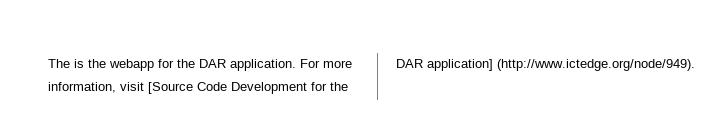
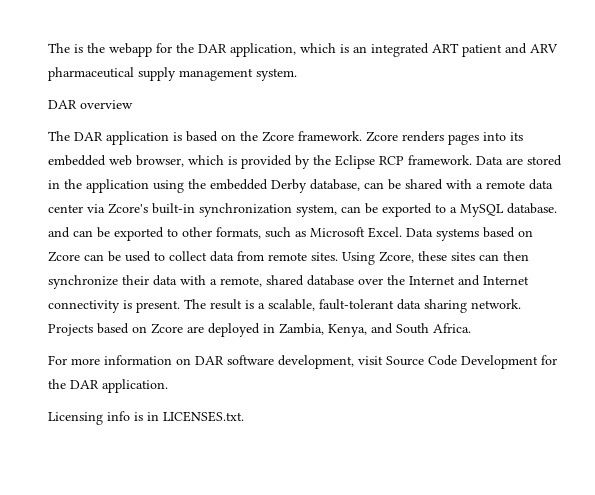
[230,59,352,71] [48,82,193,94] application. For more information, visit [Source -> [230,43,558,57] [48,67,297,81] [48,100,133,109] [48,131,523,145] [48,155,562,169] [48,179,553,193] [48,203,557,217] [48,227,533,241] [48,251,529,265] [48,275,529,289] [48,299,521,313] [48,323,471,337] [48,355,424,369] application, which is an integrated ART patient and ARV pharmaceutical supply management system. // DAR overview // The DAR application is based on the Zcore framework. Zcore renders pages into its embedded web browser, which is provided by the Eclipse RCP framework. Data are stored in the application using the embedded Derby database, can be shared with a remote data center via Zcore's built-in synchronization system, can be exported to a MySQL database. and can be exported to other formats, such as Microsoft Excel. Data systems based on Zcore can be used to collect data from remote sites. Using Zcore, these sites can then synchronize their data with a remote, shared database over the Internet and Internet connectivity is present. The result is a scalable, fault-tolerant data sharing network. Projects based on Zcore are deployed in Zambia, Kenya, and South Africa. // For more information on DAR software development, visit Source
[427,59,695,71] application] (http://www.ictedge.org/node/949). -> [102,379,168,393] [48,411,244,425] application. // Licensing info is in LICENSES.txt.

